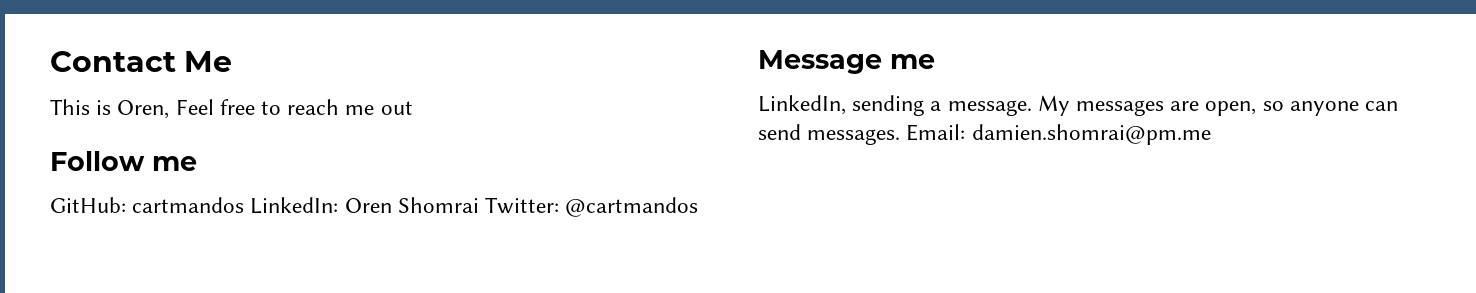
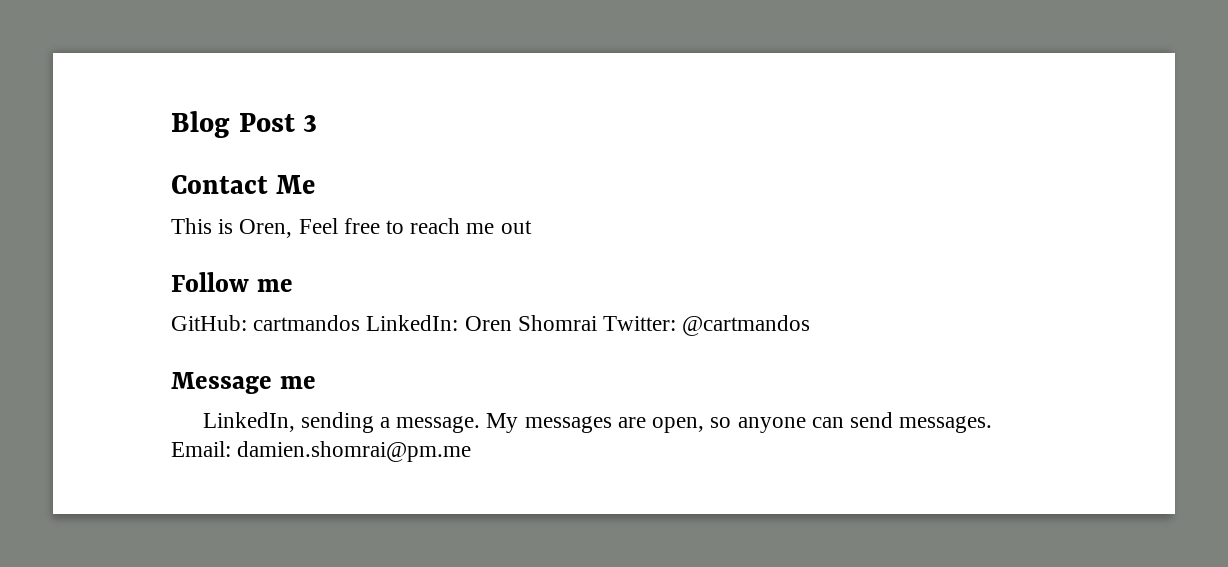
(50, 61) none -> [171,111,318,138] Blog Post 3 //

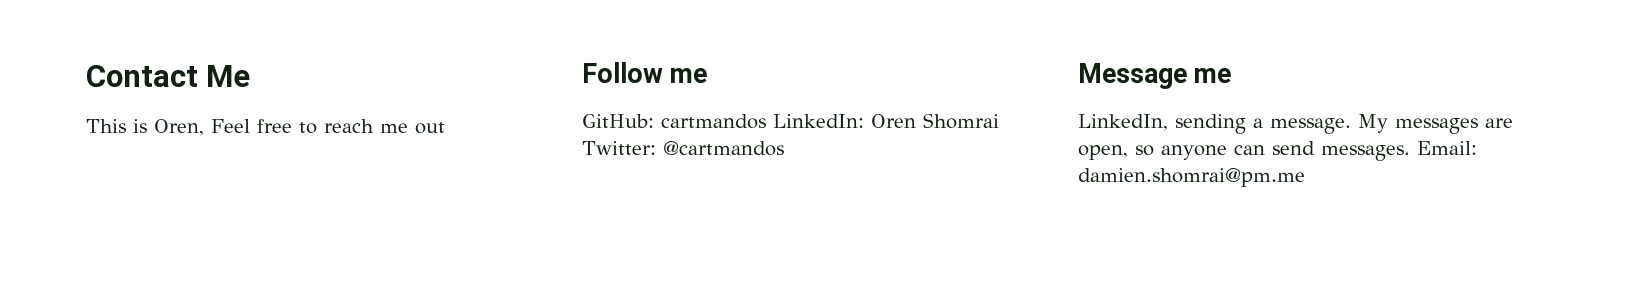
[171,111,318,138] Blog Post 3 // -> (86, 76) none

